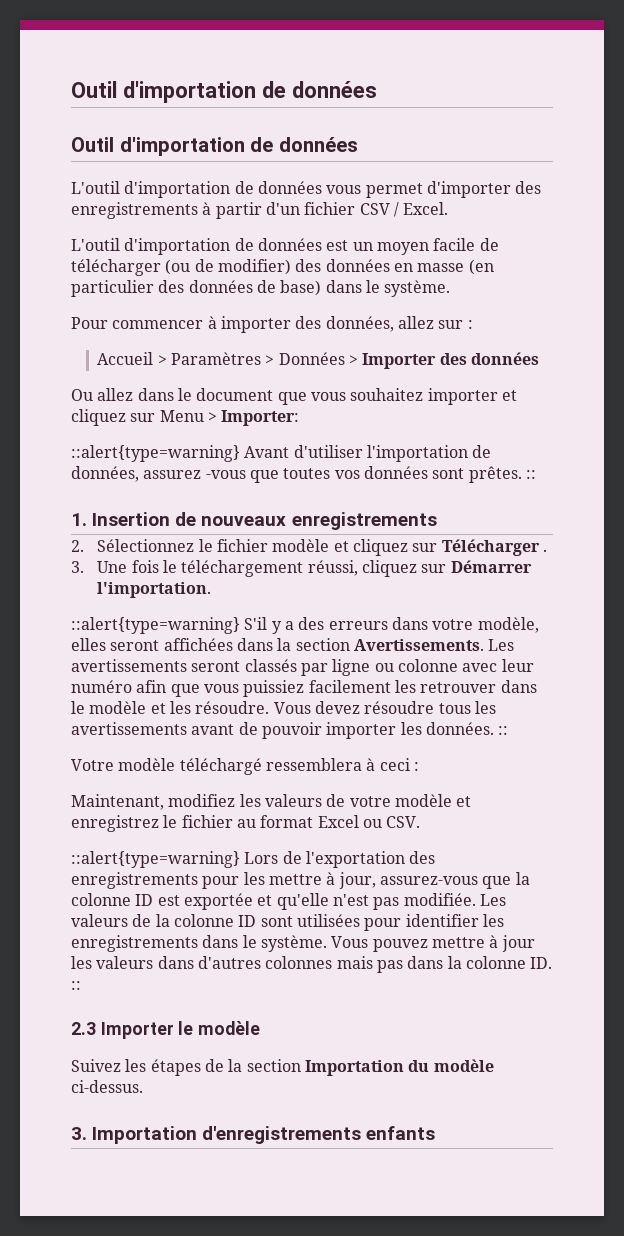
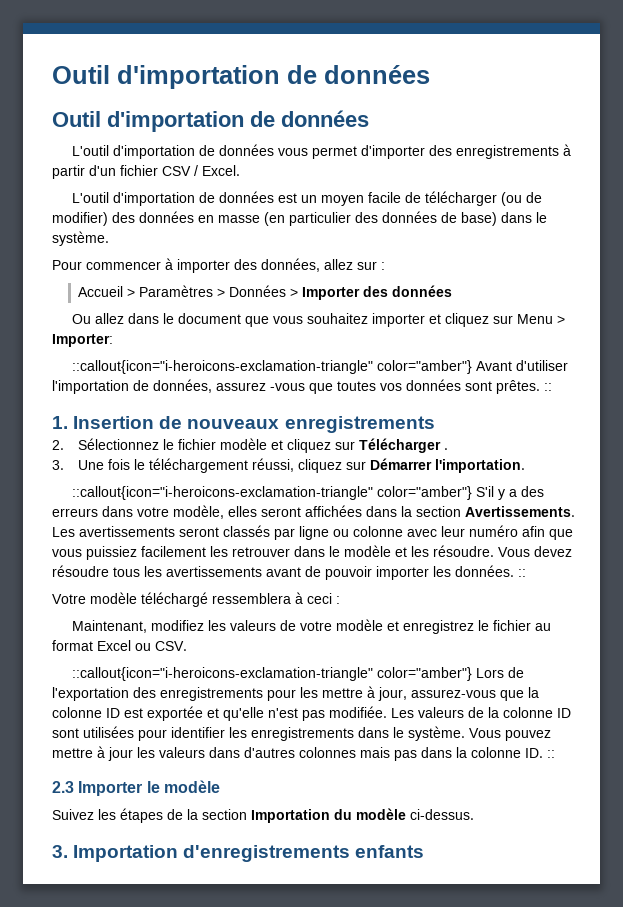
[71,445,240,462] ::alert{type=warning} -> [72,360,473,374] ::callout{icon="i-heroicons-exclamation-triangle" color="amber"}
[71,617,240,634] ::alert{type=warning} -> [72,486,473,500] ::callout{icon="i-heroicons-exclamation-triangle" color="amber"}
[71,851,240,868] ::alert{type=warning} -> [72,667,473,681] ::callout{icon="i-heroicons-exclamation-triangle" color="amber"}

